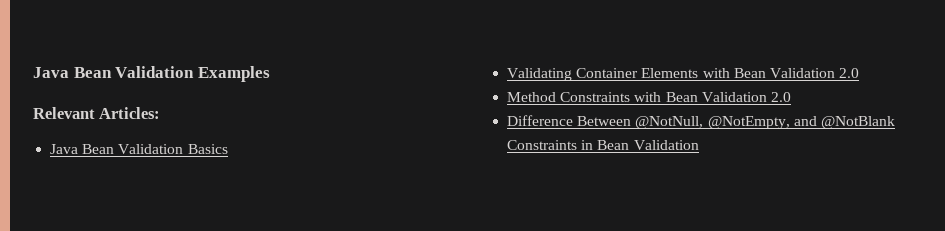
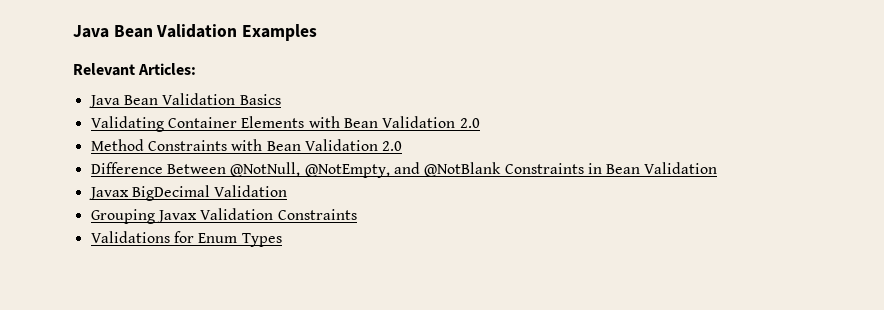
(699, 145) none -> [88,185,288,201] [90,208,357,224] [90,231,282,247] // Javax BigDecimal Validation // Grouping Javax Validation Constraints // Validations for Enum Types

